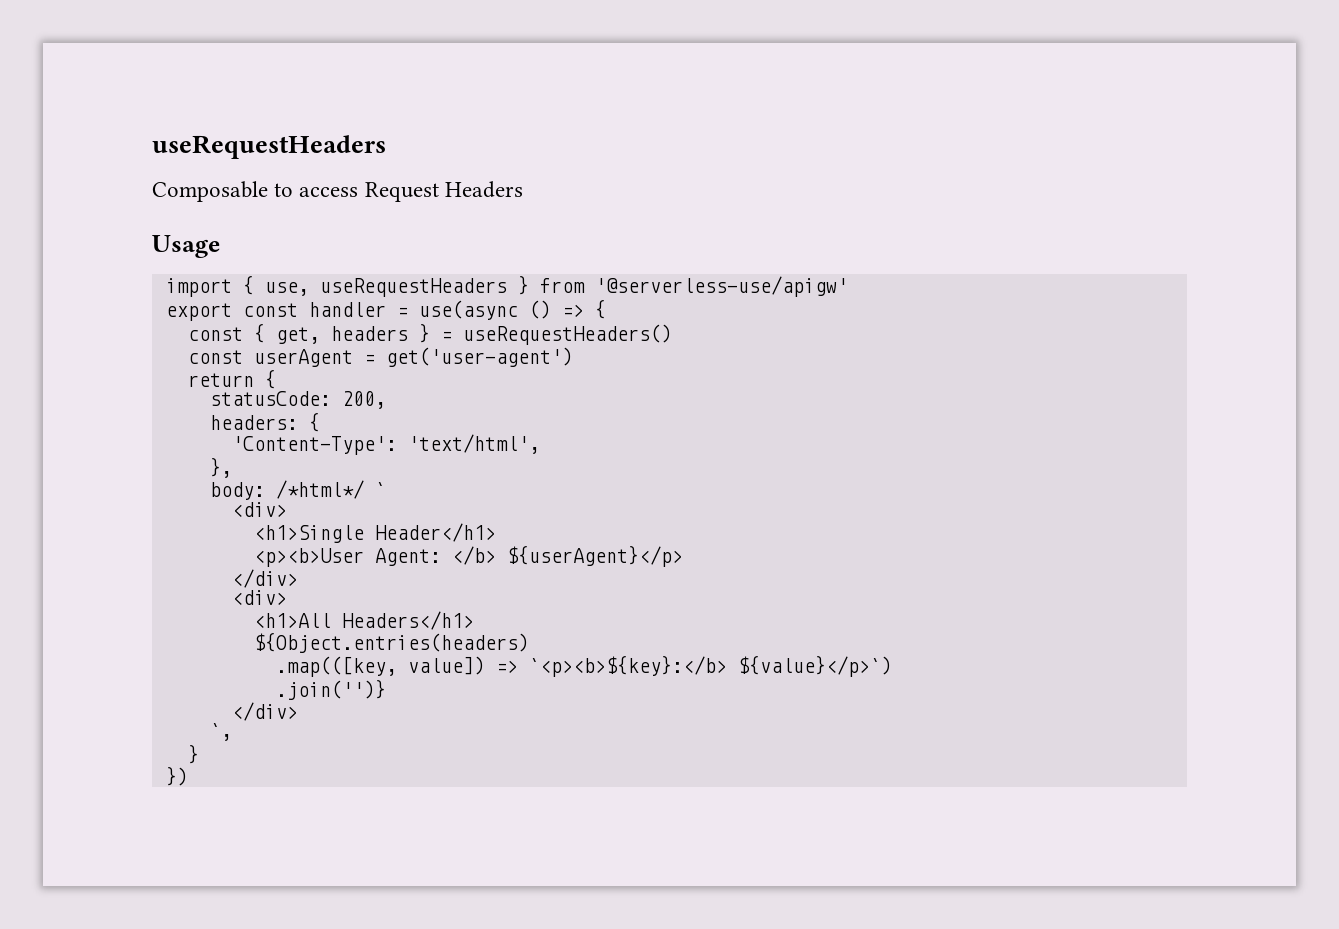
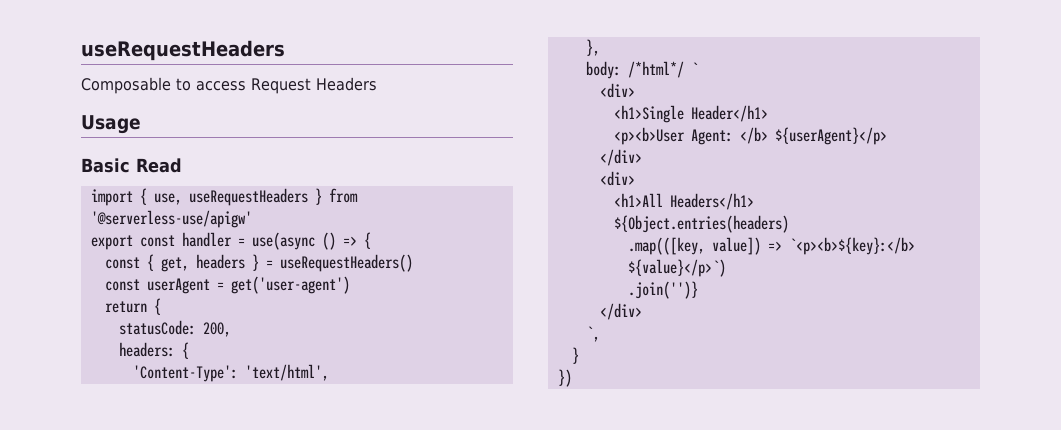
(220, 246) none -> [81,158,182,173] // Basic Read

